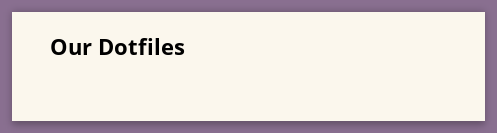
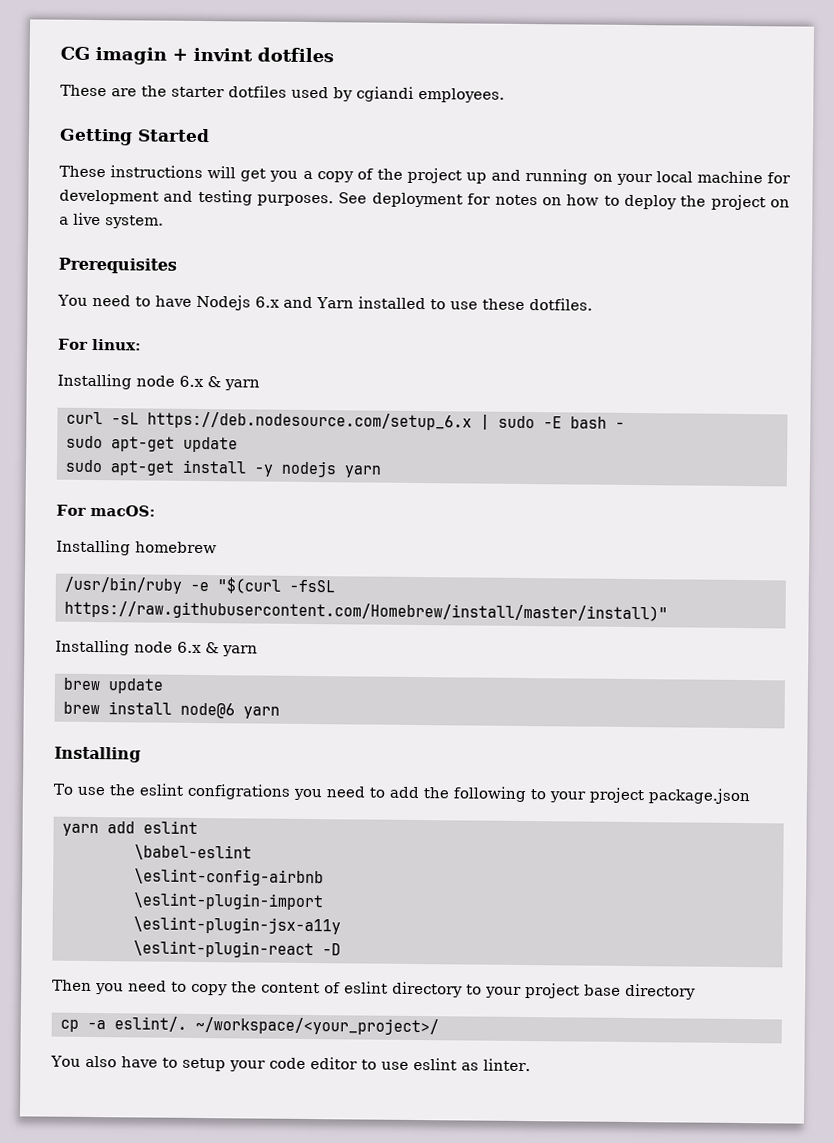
[50,38,185,55] Our Dotfiles -> [60,46,334,65] [60,84,505,103] [59,128,210,146] [59,165,792,186] [59,189,790,211] [59,212,164,229] [58,257,177,274] [57,294,593,311] [58,338,142,351] [57,373,260,391] [66,411,625,431] [66,435,238,453] [65,459,381,478] [56,504,156,517] [56,539,217,556] [64,576,335,594] [64,600,668,623] [55,639,258,657] [63,677,163,694] [63,701,280,719] [54,746,141,763] [53,783,751,805] [62,820,198,837] [134,844,252,861] [134,868,324,887] [133,892,324,911] [133,916,341,935] [133,940,341,959] [52,979,696,1000] [60,1016,439,1036] [50,1055,531,1072] CG imagin + invint dotfiles // These are the starter dotfiles used by cgiandi employees. // Getting Started // These instructions will get you a copy of the project up and running on your local machine for development and testing purposes. See deployment for notes on how to deploy the project on a live system. // Prerequisites // You need to have Nodejs 6.x and Yarn installed to use these dotfiles. // For linux: // Installing node 6.x & yarn // curl -sL https://deb.nodesource.com/setup_6.x | sudo -E bash - // sudo apt-get update // sudo apt-get install -y nodejs yarn // For macOS: // Installing homebrew // /usr/bin/ruby -e "$(curl -fsSL https://raw.githubusercontent.com/Homebrew/install/master/install)" // Installing node 6.x & yarn // brew update // brew install node@6 yarn // Installing // To use the eslint configrations you need to add the following to your project package.json // yarn add eslint // \babel-eslint // \eslint-config-airbnb // \eslint-plugin-import // \eslint-plugin-jsx-a11y // \eslint-plugin-react -D // Then you need to copy the content of eslint directory to your project base directory // cp -a eslint/. ~/workspace/<your_project>/ // You also have to setup your code editor to use eslint as linter.

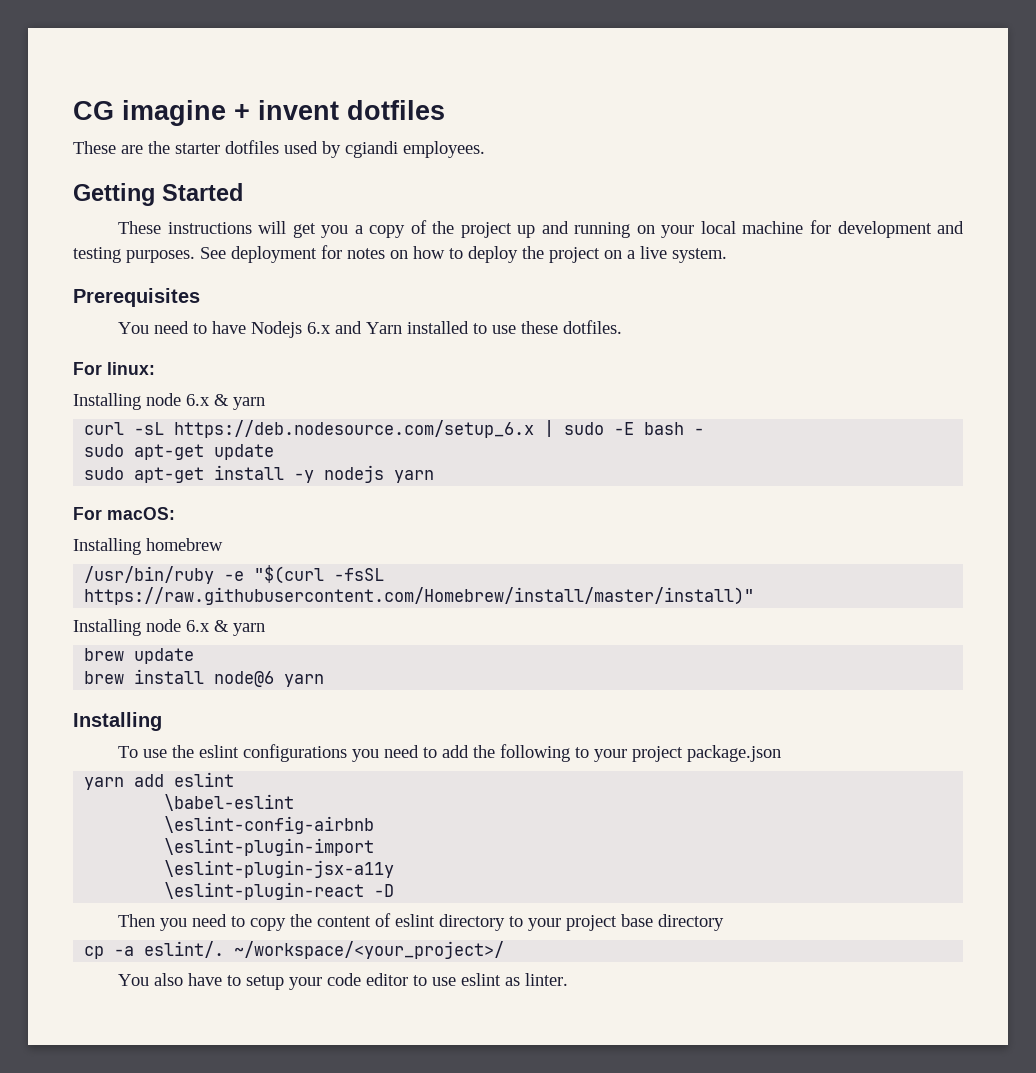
[95,47,253,65] imagin + invint -> [122,100,339,126] imagine + invent
[186,783,291,800] configrations -> [243,744,348,762] configurations

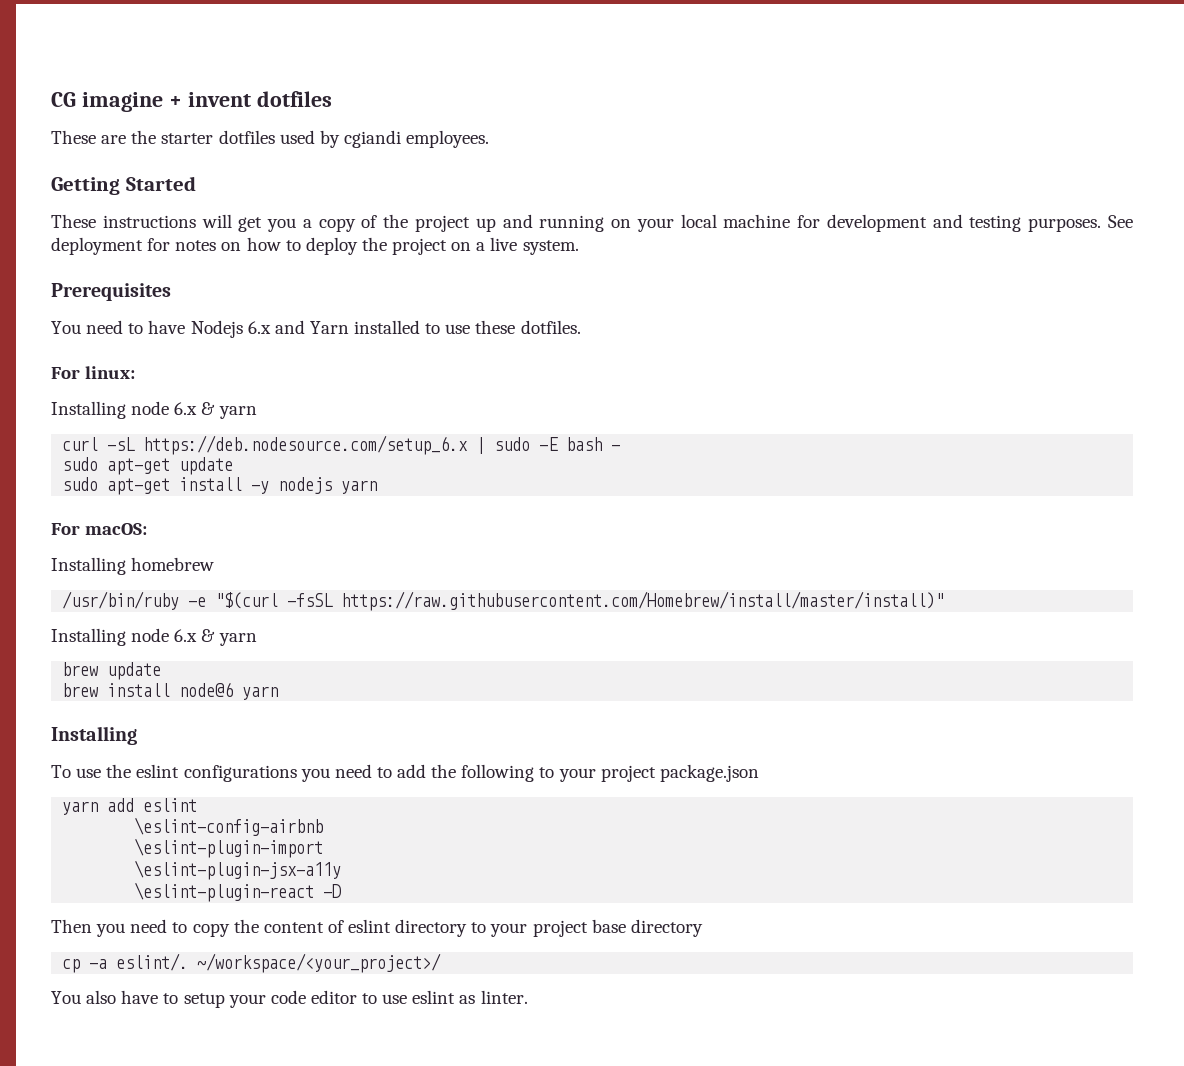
[164,794,295,811] // \babel-eslint -> (198, 805) none

